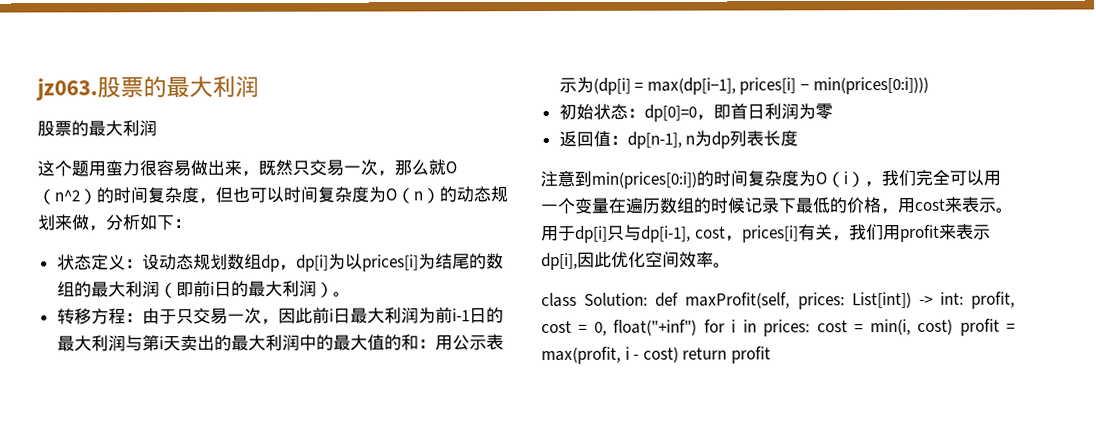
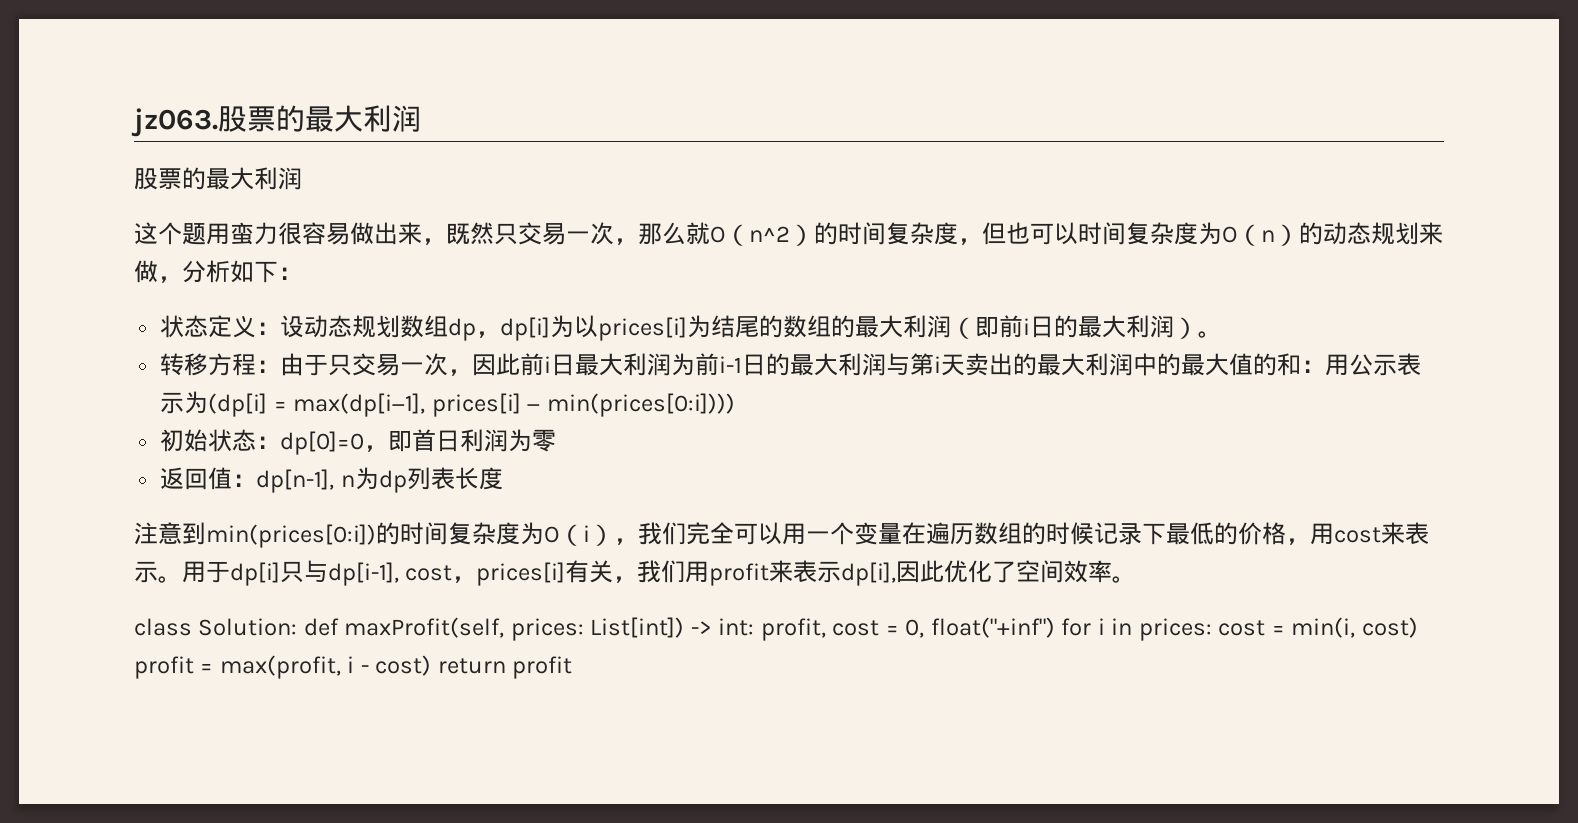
(646, 259) none -> [992,561,1017,583] 了

